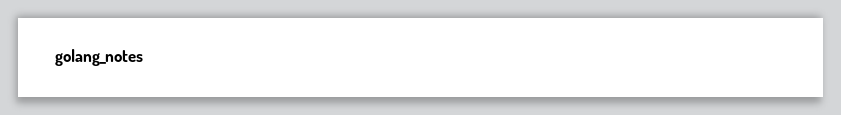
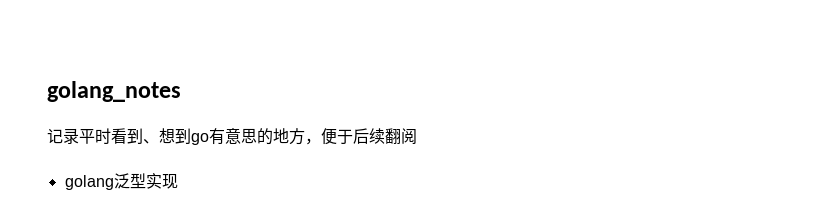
(143, 57) none -> [47,128,417,145] [64,173,178,190] // 记录平时看到、想到go有意思的地方，便于后续翻阅 // golang泛型实现

